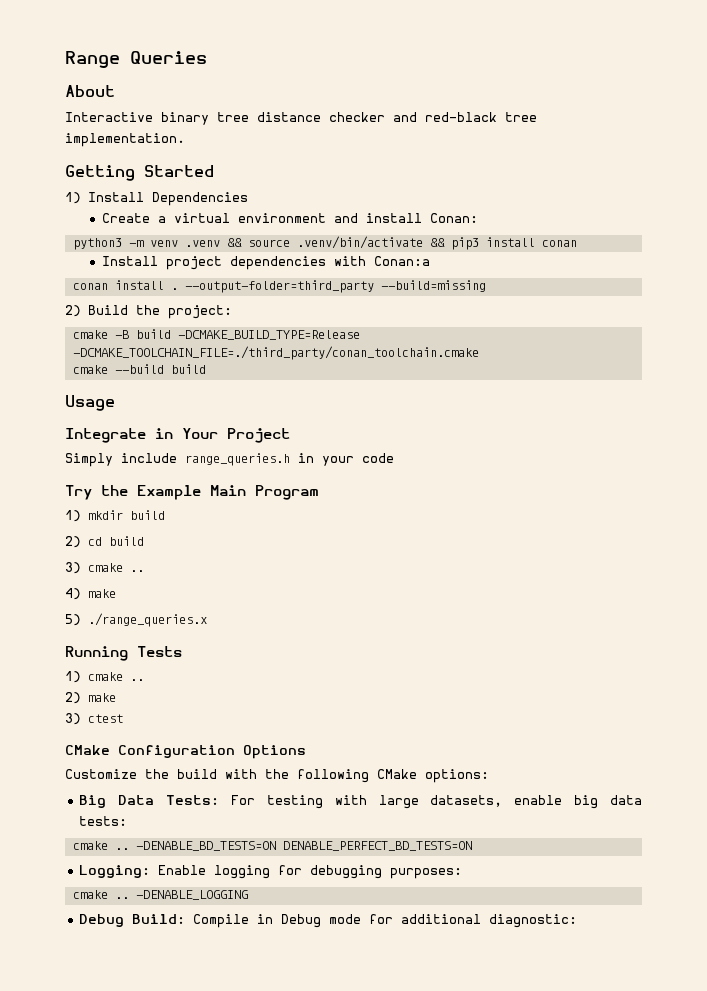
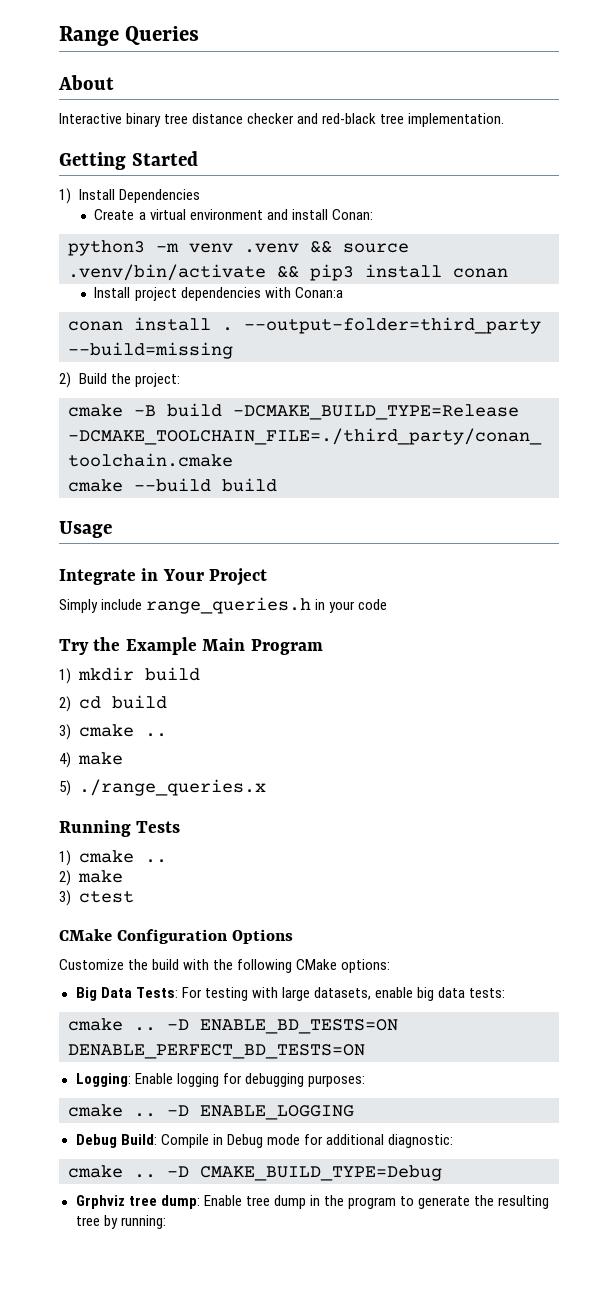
[135,841,276,851] -DENABLE_BD_TESTS=ON -> [167,1019,398,1034] -D ENABLE_BD_TESTS=ON
[135,890,248,900] -DENABLE_LOGGING -> [167,1105,354,1120] -D ENABLE_LOGGING
(578, 921) none -> [68,1165,442,1181] [75,1195,550,1209] [75,1215,166,1229] // cmake .. -D CMAKE_BUILD_TYPE=Debug // Grphviz tree dump: Enable tree dump in the program to generate the resulting tree by running:

